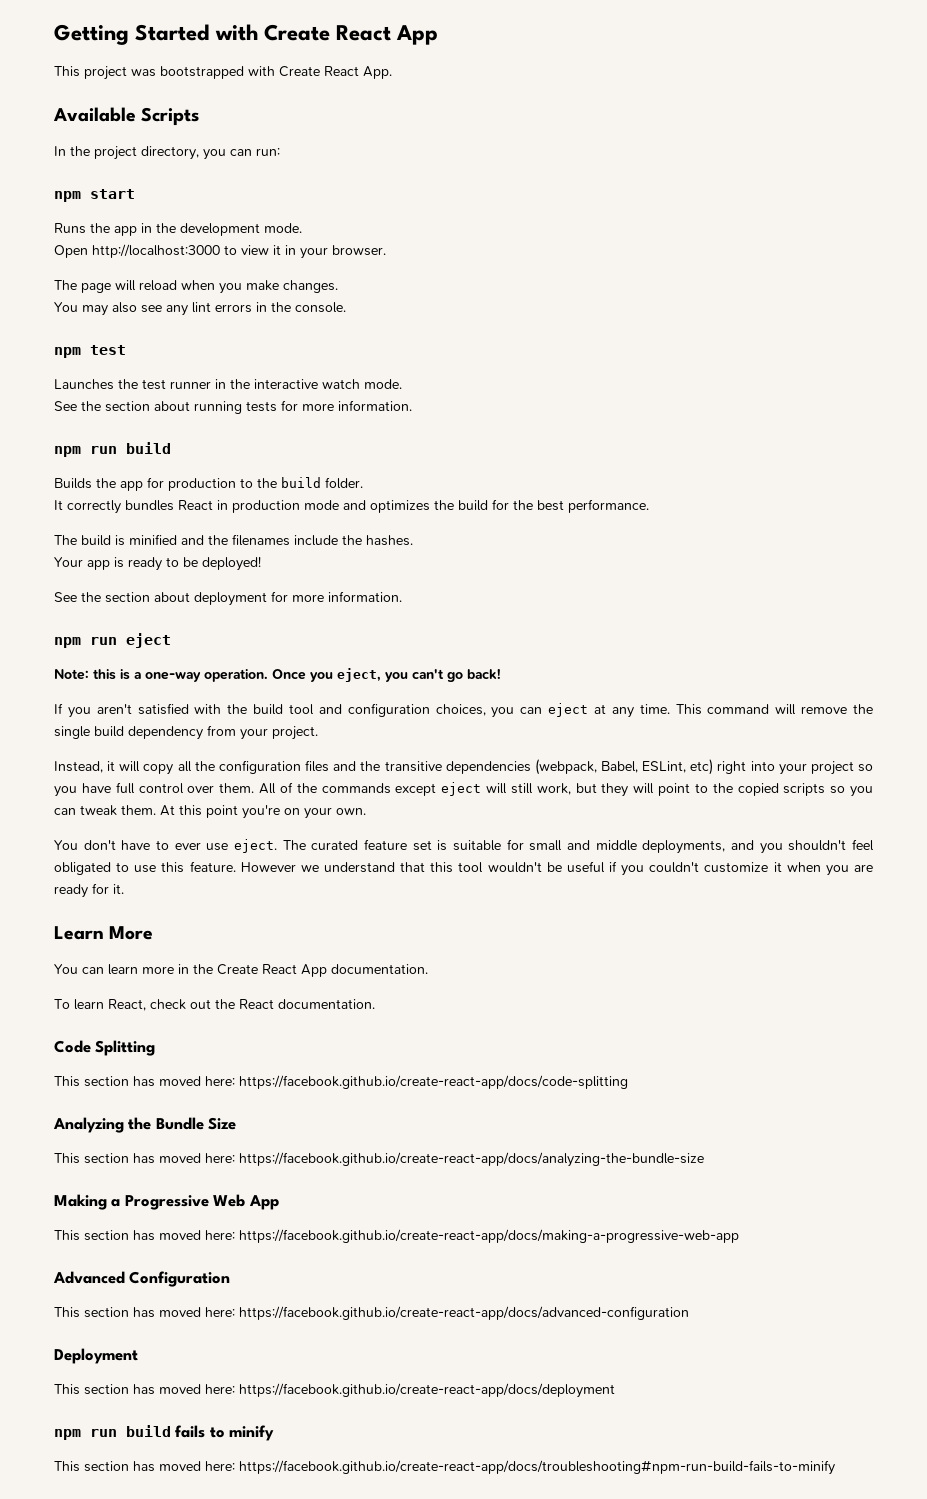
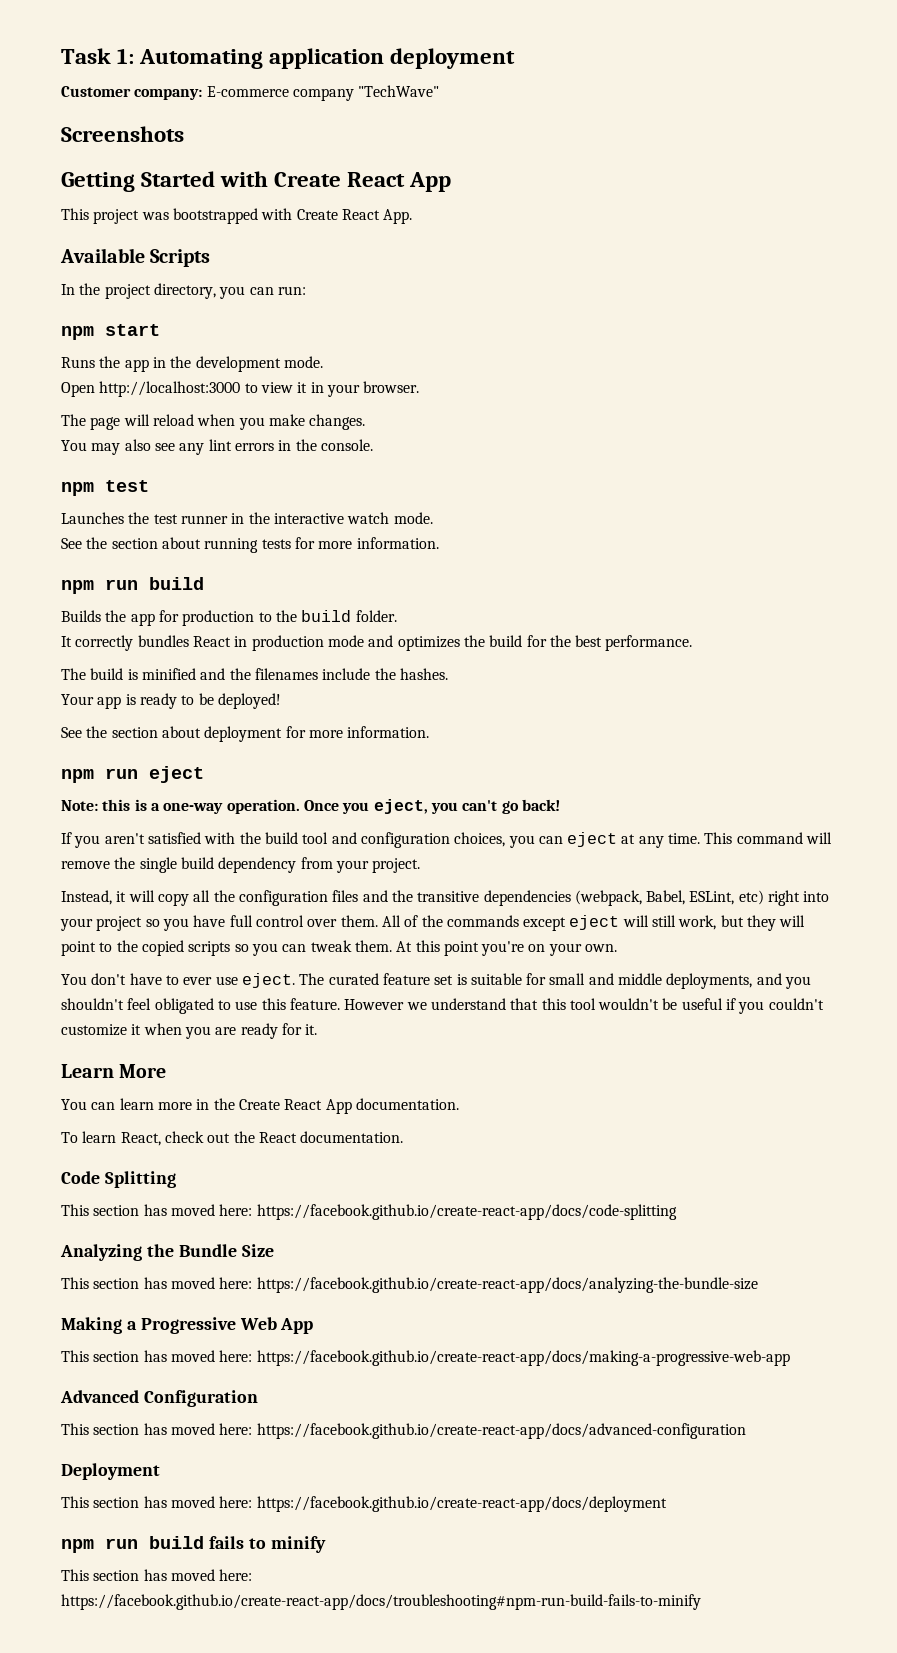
(54, 34) none -> [61,48,516,69] [61,85,440,101] [61,126,184,142] Task 1: Automating application deployment // Customer company: E-commerce company "TechWave" // Screenshots //

